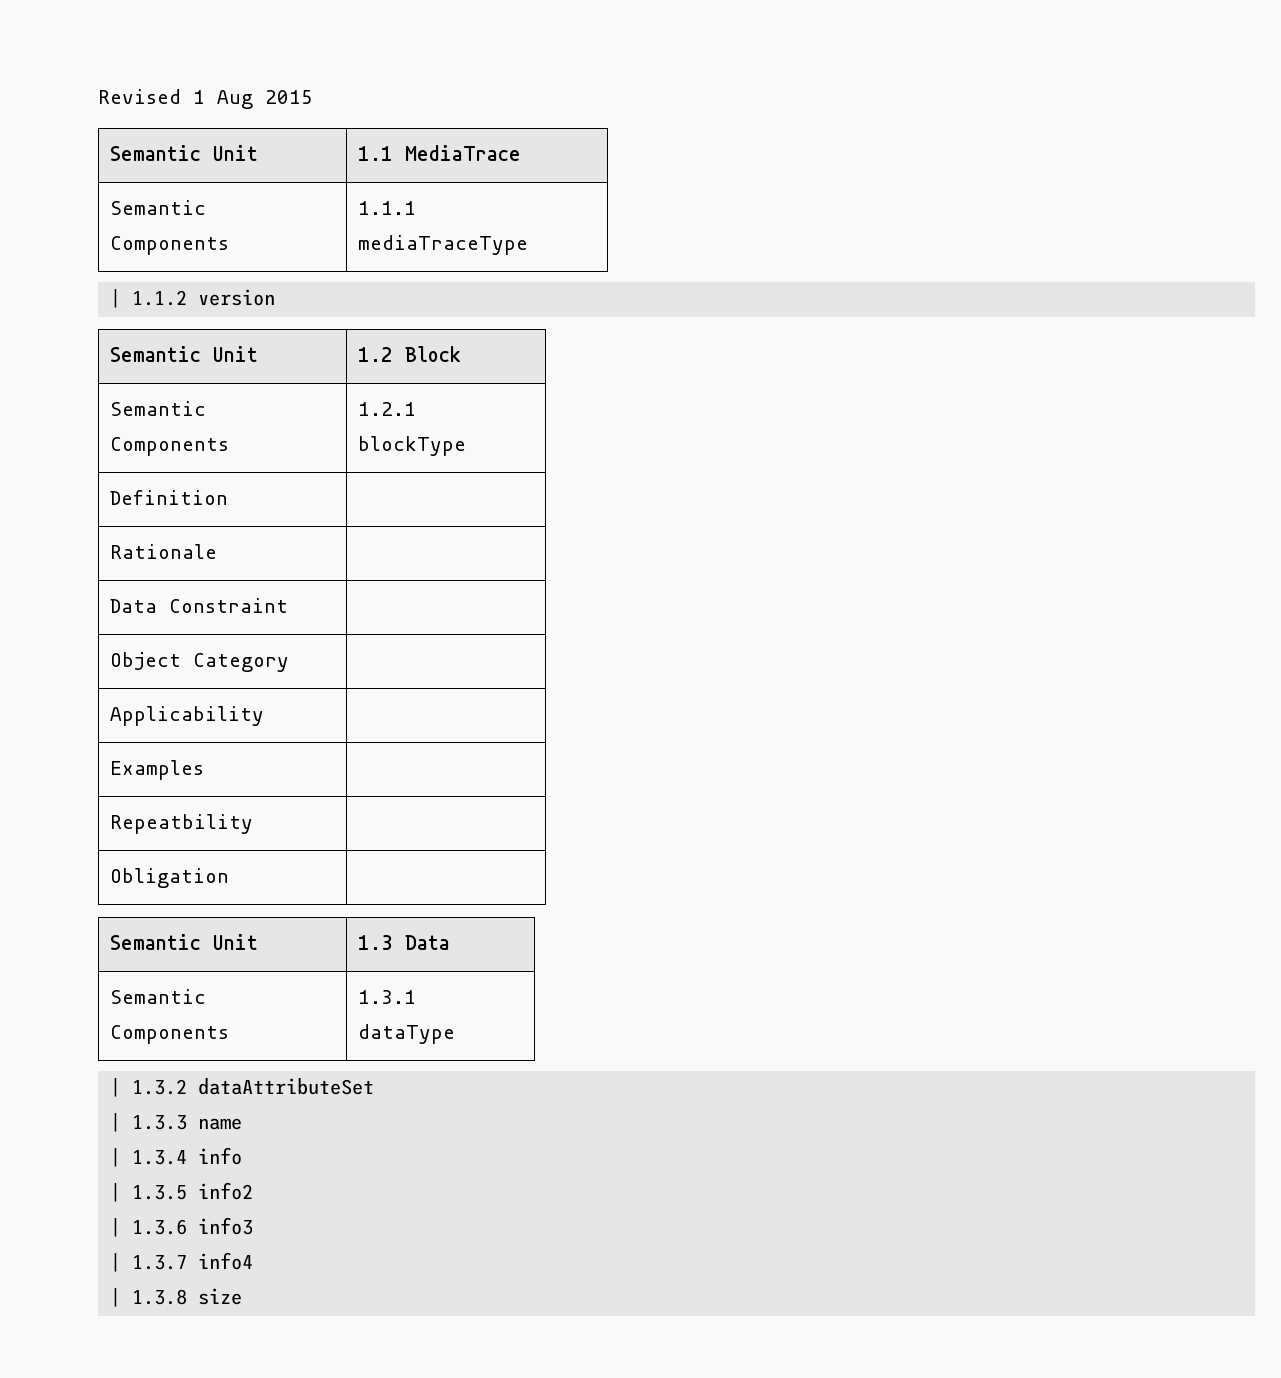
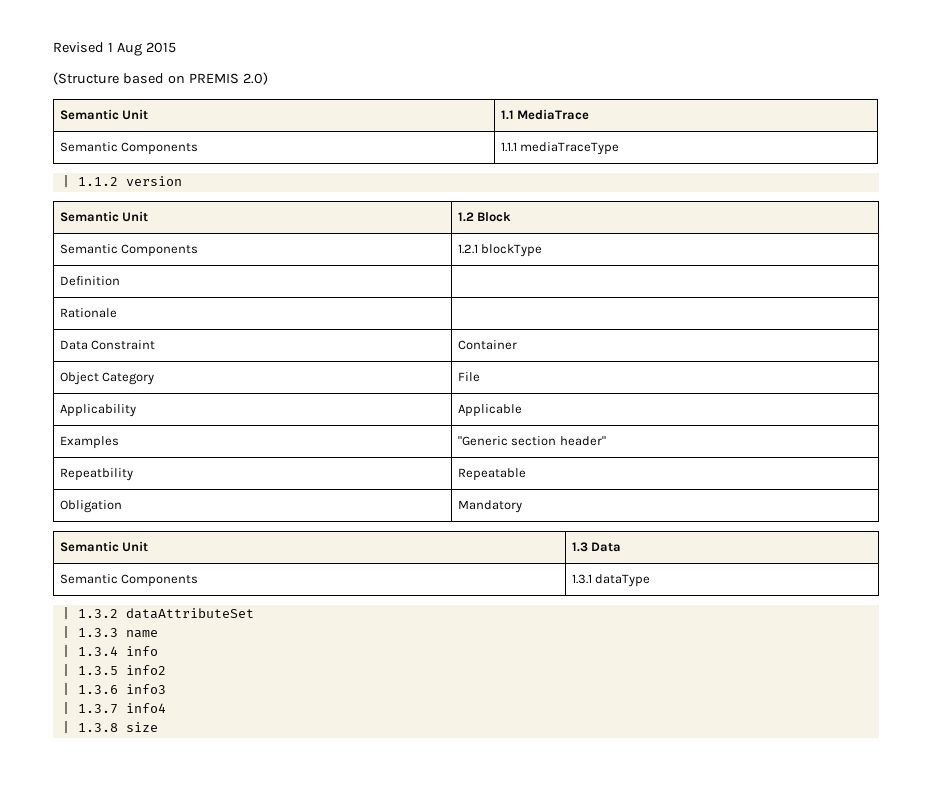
(313, 97) none -> [53,72,268,85] // (Structure based on PREMIS 2.0)
(289, 605) none -> [457,340,517,350] Container
(290, 662) none -> [457,372,480,382] File
(265, 716) none -> [457,404,522,417] Applicable
(205, 770) none -> [457,436,606,446] "Generic section header"
(254, 824) none -> [457,468,526,481] Repeatable
(230, 878) none -> [457,500,522,513] Mandatory

